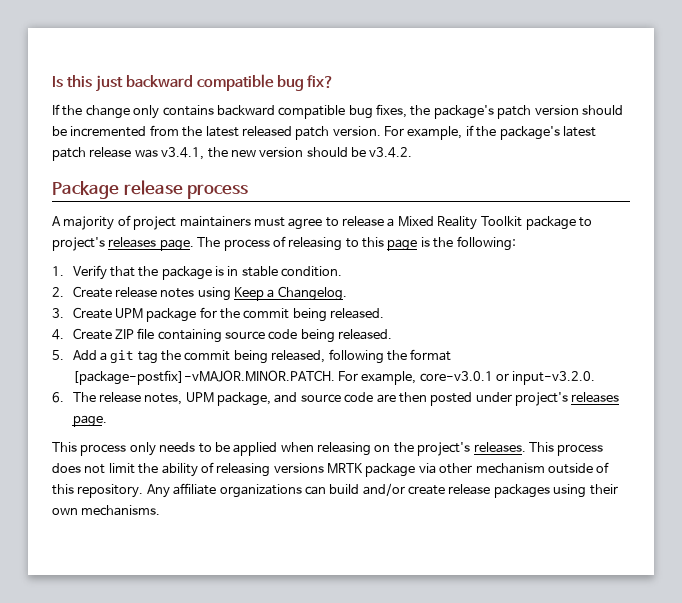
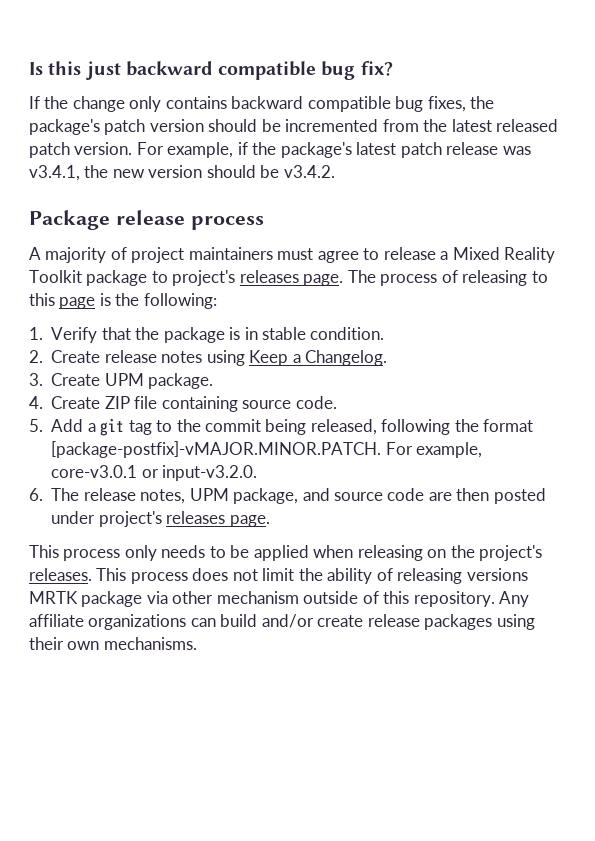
[146,307,385,322] package for the commit being released. -> [148,373,214,389] package.
[268,329,393,343] code being released. -> [295,396,337,409] code.
(158, 357) none -> [156,420,173,432] to

